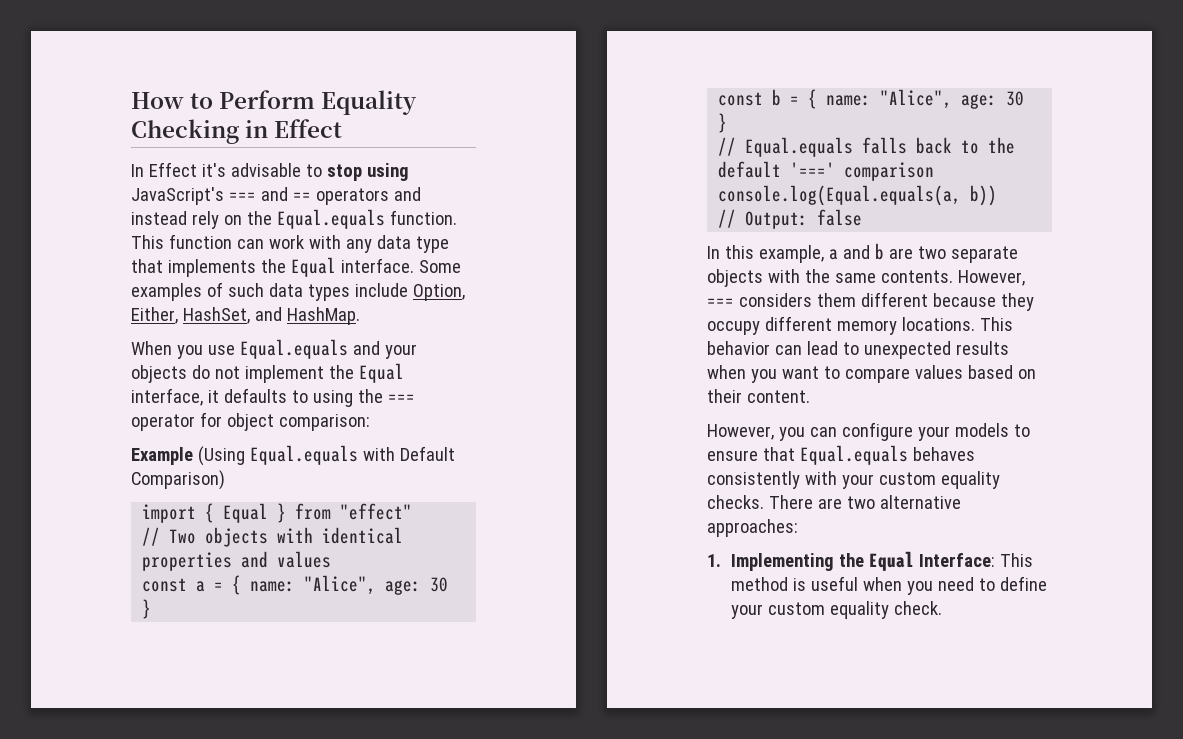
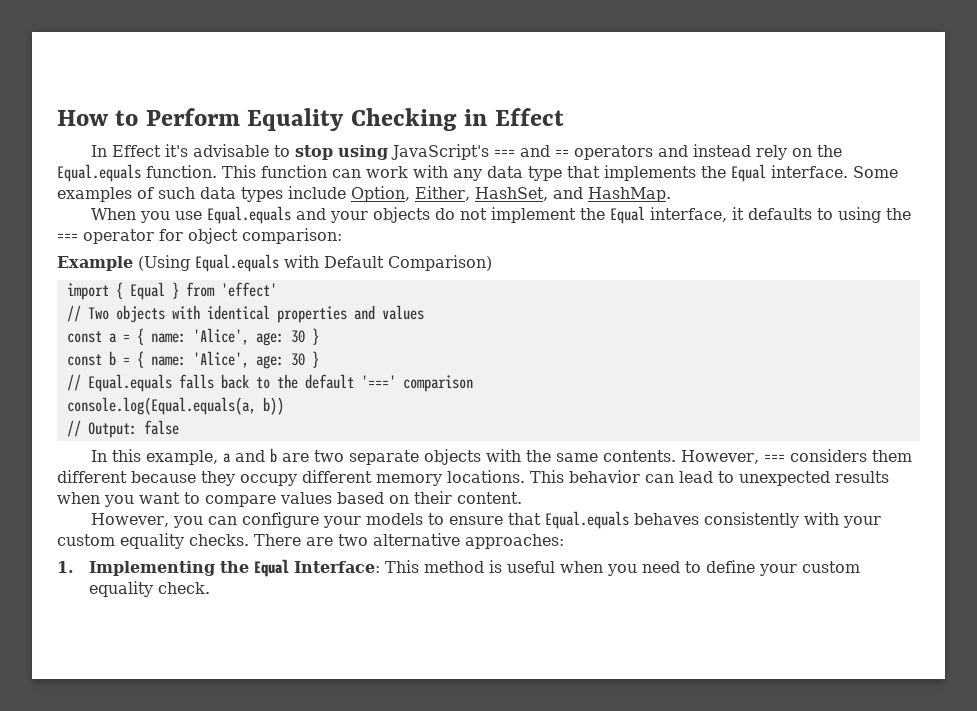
[340,503,413,520] "effect" -> [220,282,277,297] 'effect'
[304,575,377,595] "Alice", -> [192,328,249,345] 'Alice',
[880,89,953,109] "Alice", -> [192,351,249,368] 'Alice',

